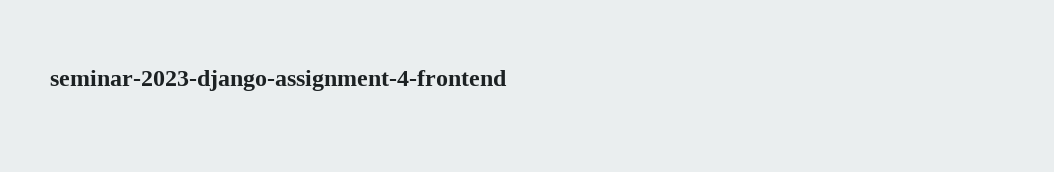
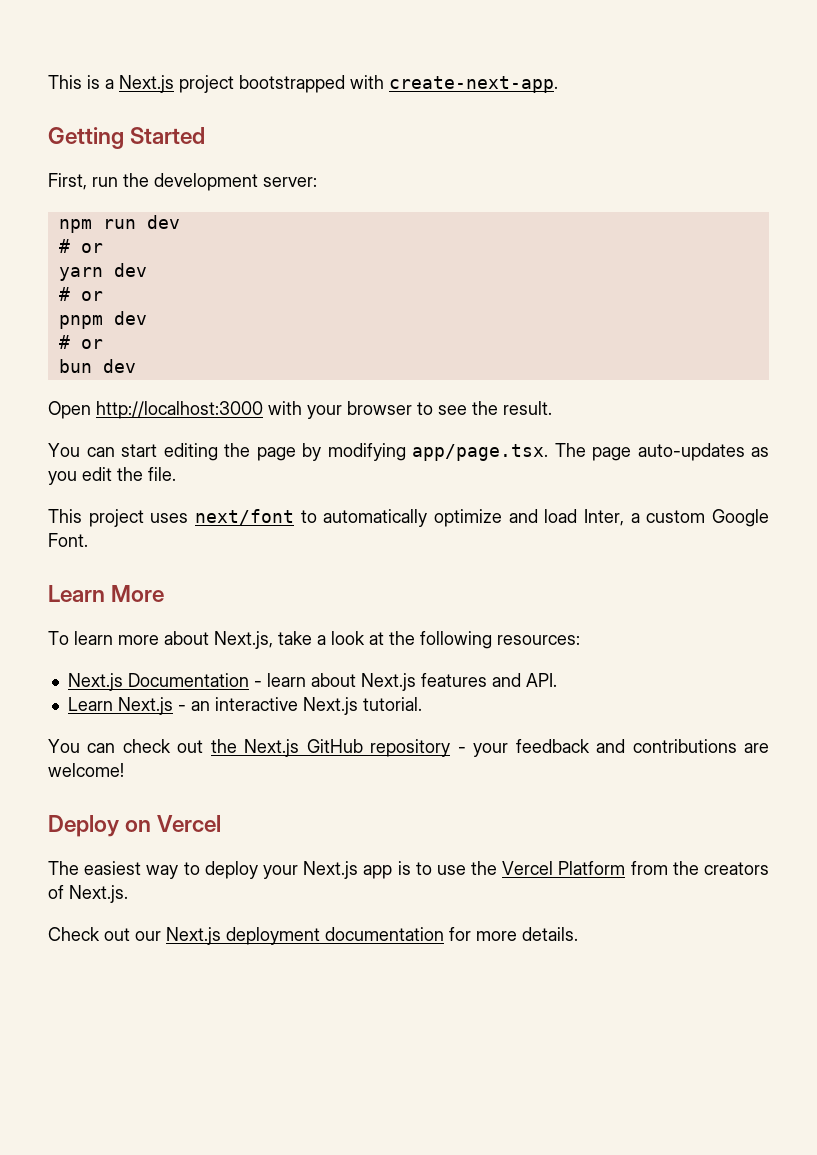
[50,70,507,91] seminar-2023-django-assignment-4-frontend -> [48,75,558,93] [48,127,206,149] [48,173,317,191] [58,215,180,233] [58,239,103,253] [58,263,147,281] [58,287,103,301] [58,311,147,329] [58,335,103,349] [58,359,136,373] [48,401,552,419] [48,443,769,461] [48,467,176,485] [48,509,769,527] [48,533,88,547] [48,585,165,602] [48,631,580,649] [67,673,557,691] [67,697,422,715] [48,739,769,757] [48,763,124,777] [48,815,222,837] [48,861,769,879] [48,885,128,903] [48,927,578,945] This is a Next.js project bootstrapped with create-next-app. // Getting Started // First, run the development server: // npm run dev // # or // yarn dev // # or // pnpm dev // # or // bun dev // Open http://localhost:3000 with your browser to see the result. // You can start editing the page by modifying app/page.tsx. The page auto-updates as you edit the file. // This project uses next/font to automatically optimize and load Inter, a custom Google Font. // Learn More // To learn more about Next.js, take a look at the following resources: // Next.js Documentation - learn about Next.js features and API. // Learn Next.js - an interactive Next.js tutorial. // You can check out the Next.js GitHub repository - your feedback and contributions are welcome! // Deploy on Vercel // The easiest way to deploy your Next.js app is to use the Vercel Platform from the creators of Next.js. // Check out our Next.js deployment documentation for more details.

